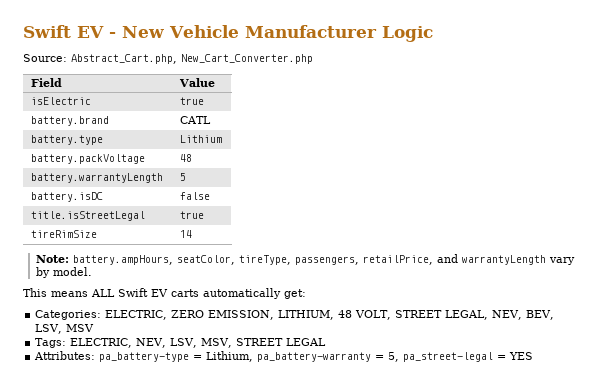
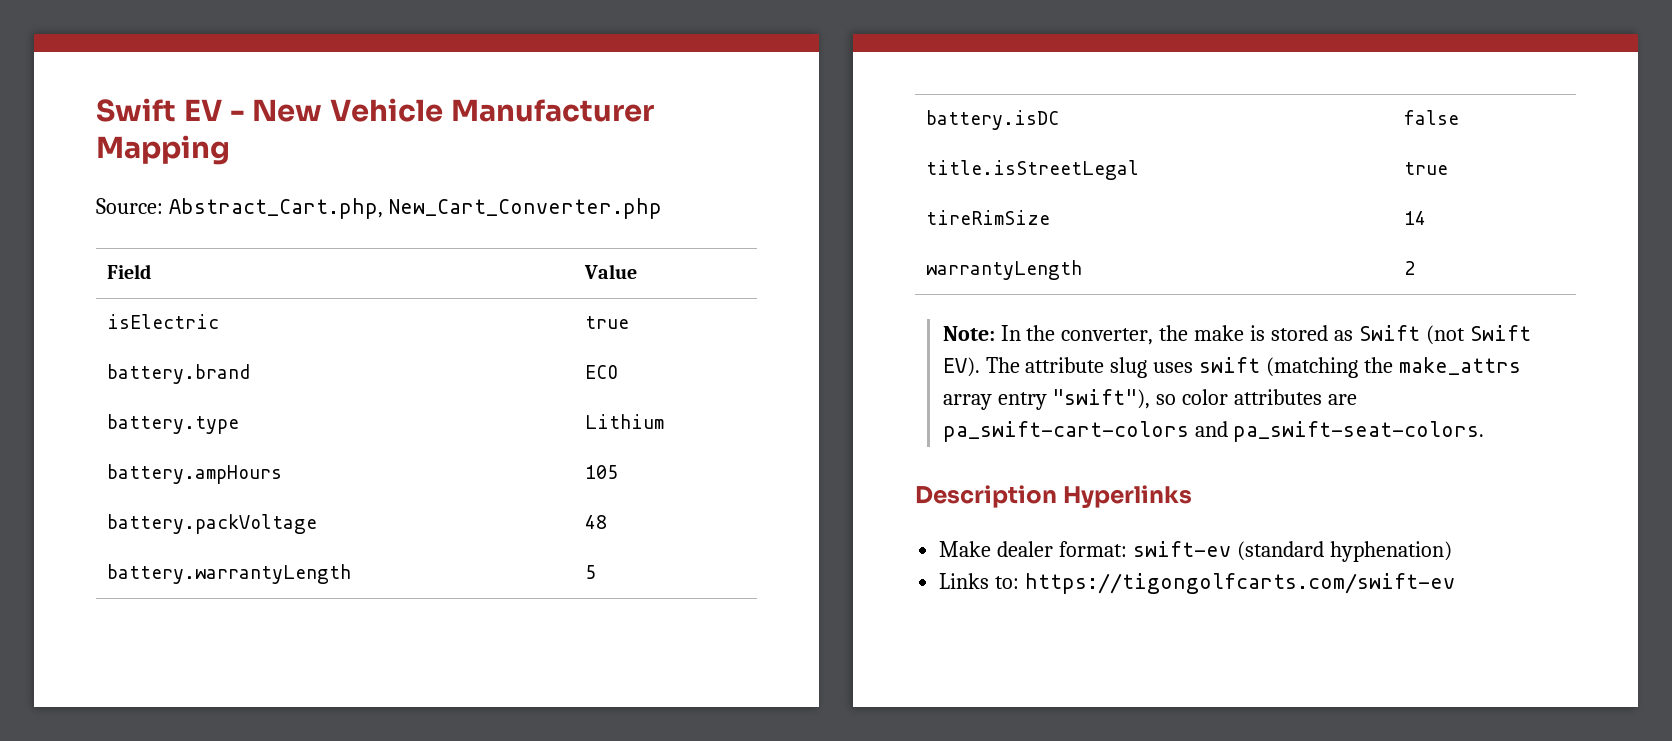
[381,26,433,42] Logic -> [96,135,230,165] Mapping
[180,116,212,124] CATL -> [584,365,618,379] ECO
(223, 139) none -> [106,464,282,484] [584,465,618,479] // battery.ampHours | 105
(193, 234) none -> [925,260,1082,280] [1403,261,1415,275] // warrantyLength | 2
[73,254,576,265] [36,267,93,278] [23,288,306,299] [35,310,555,320] [35,324,95,334] [35,338,327,348] [34,351,534,362] battery.ampHours, seatColor, tireType, passengers, retailPrice, and warrantyLength vary by model. // This means ALL Swift EV carts automatically get: // Categories: ELECTRIC, ZERO EMISSION, LITHIUM, 48 VOLT, STREET LEGAL, NEV, BEV, LSV, MSV // Tags: ELECTRIC, NEV, LSV, MSV, STREET LEGAL // Attributes: pa_battery-type = Lithium, pa_battery-warranty = 5, pa_street-legal = YES -> [1000,325,1531,345] [942,357,1522,378] [942,389,1358,410] [942,421,1485,442] [915,485,1193,508] [939,541,1452,562] [939,573,1456,594] In the converter, the make is stored as Swift (not Swift EV). The attribute slug uses swift (matching the make_attrs array entry "swift"), so color attributes are pa_swift-cart-colors and pa_swift-seat-colors. // Description Hyperlinks // Make dealer format: swift-ev (standard hyphenation) // Links to: https://tigongolfcarts.com/swift-ev

